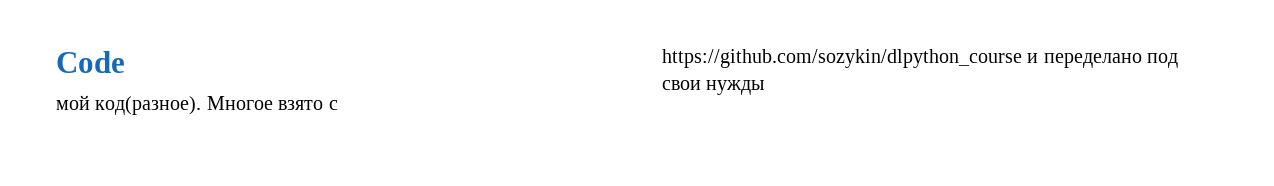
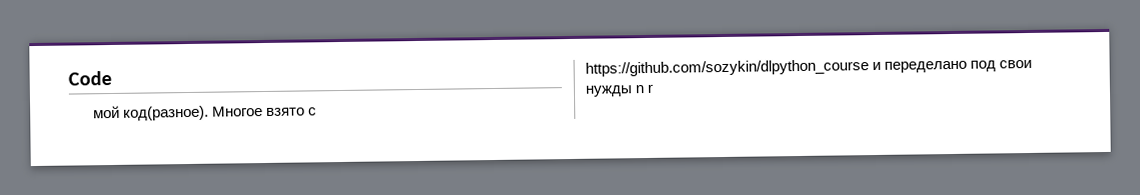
(765, 87) none -> [635,83,654,94] n r

